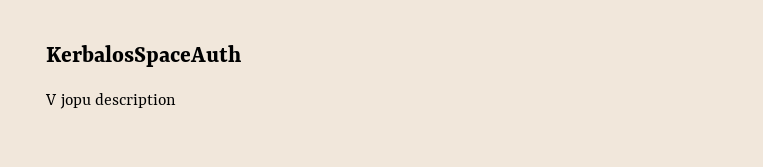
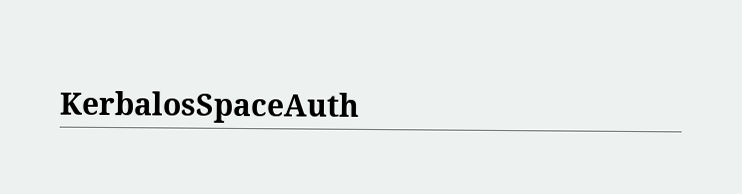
[45,93,177,109] // V jopu description -> (360, 107) none

